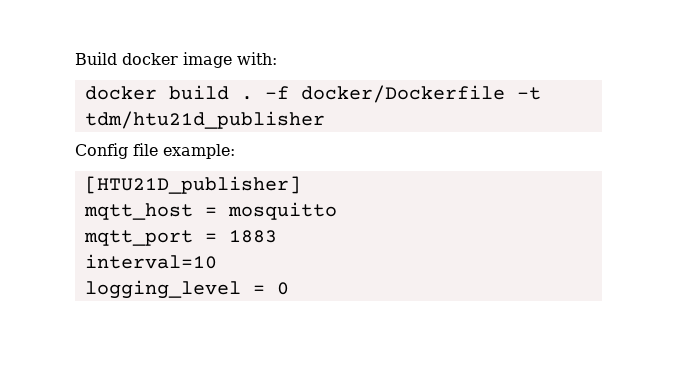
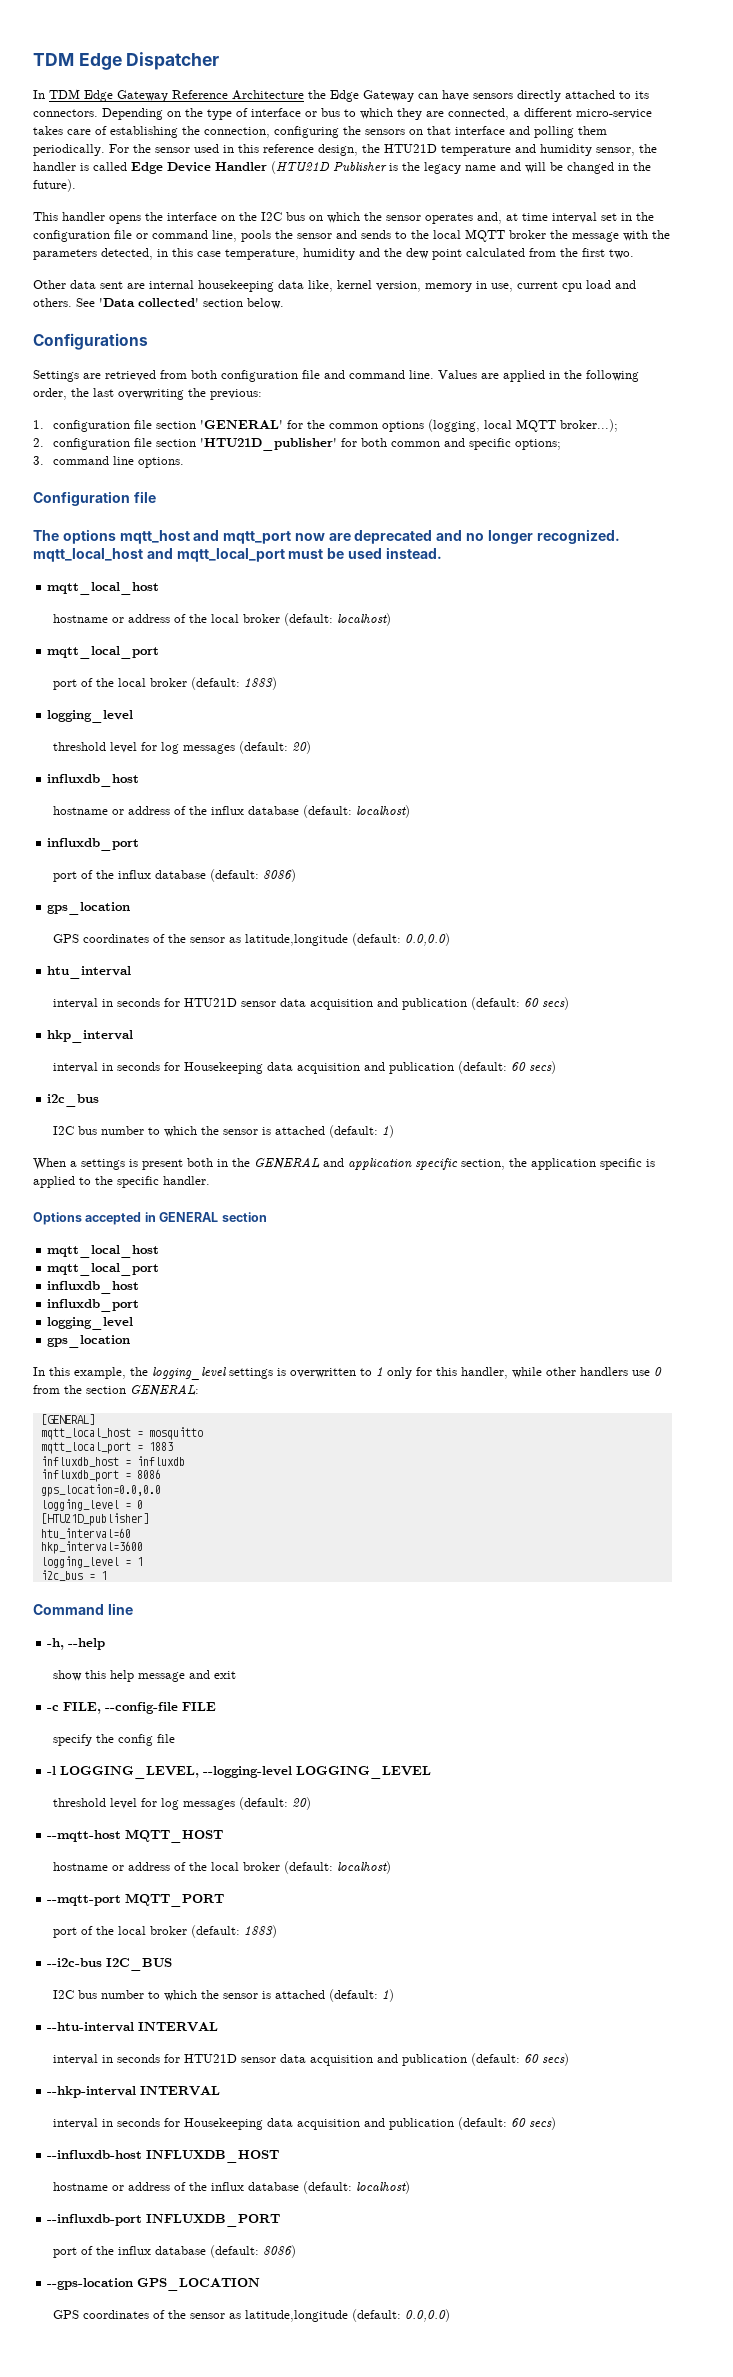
[75,52,277,68] [84,85,541,103] [84,111,325,129] [75,143,235,159] [84,176,301,194] [83,203,193,220] Build docker image with: // docker build . -f docker/Dockerfile -t tdm/htu21d_publisher // Config file example: // [HTU21D_publisher] // mqtt_host -> [33,52,220,70] [33,89,649,102] [33,108,652,120] [33,126,607,138] [33,144,657,156] [33,161,651,174] [33,179,76,192] [33,212,654,224] [33,229,670,242] [33,248,634,260] [33,280,636,292] [33,298,284,309] [33,333,148,350] [33,370,639,382] [33,388,262,400] [33,419,619,432] [33,438,562,451] [33,456,185,468] [33,491,156,506] [33,529,620,544] [33,547,442,562] [47,582,160,595] [53,613,392,626] [47,646,160,659] [53,677,278,690] [47,710,134,723] [53,741,312,754] [47,774,140,787] [53,805,411,818] [47,838,140,851] [53,869,297,882] [47,902,131,915] [53,933,451,946] [47,966,132,979] [53,997,570,1010] [47,1030,134,1043] [53,1061,557,1074] [47,1094,100,1107] [53,1125,395,1138] [33,1157,655,1170] [33,1176,210,1188] [33,1212,267,1225] [47,1245,160,1258] [47,1263,160,1276] [47,1281,140,1294] [47,1299,140,1312] [47,1317,134,1330] [47,1335,131,1348] [33,1367,662,1380] [33,1384,199,1397] [40,1414,95,1425] [40,1428,131,1440] TDM Edge Dispatcher // In TDM Edge Gateway Reference Architecture the Edge Gateway can have sensors directly attached to its connectors. Depending on the type of interface or bus to which they are connected, a different micro-service takes care of establishing the connection, configuring the sensors on that interface and polling them periodically. For the sensor used in this reference design, the HTU21D temperature and humidity sensor, the handler is called Edge Device Handler (HTU21D Publisher is the legacy name and will be changed in the future). // This handler opens the interface on the I2C bus on which the sensor operates and, at time interval set in the configuration file or command line, pools the sensor and sends to the local MQTT broker the message with the parameters detected, in this case temperature, humidity and the dew point calculated from the first two. // Other data sent are internal housekeeping data like, kernel version, memory in use, current cpu load and others. See 'Data collected' section below. // Configurations // Settings are retrieved from both configuration file and command line. Values are applied in the following order, the last overwriting the previous: // 1. configuration file section 'GENERAL' for the common options (logging, local MQTT broker...); // 2. configuration file section 'HTU21D_publisher' for both common and specific options; // 3. command line options. // Configuration file // The options mqtt_host and mqtt_port now are deprecated and no longer recognized. mqtt_local_host and mqtt_local_port must be used instead. // mqtt_local_host // hostname or address of the local broker (default: localhost) // mqtt_local_port // port of the local broker (default: 1883) // logging_level // threshold level for log messages (default: 20) // influxdb_host // hostname or address of the influx database (default: localhost) // influxdb_port // port of the influx database (default: 8086) // gps_location // GPS coordinates of the sensor as latitude,longitude (default: 0.0,0.0) // htu_interval // interval in seconds for HTU21D sensor data acquisition and publication (default: 60 secs) // hkp_interval // interval in seconds for Housekeeping data acquisition and publication (default: 60 secs) // i2c_bus // I2C bus number to which the sensor is attached (default: 1) // When a settings is present both in the GENERAL and application specific section, the application specific is applied to the specific handler. // Options accepted in GENERAL section // mqtt_local_host // mqtt_local_port // influxdb_host // influxdb_port // logging_level // gps_location // In this example, the logging_level settings is overwritten to 1 only for this handler, while other handlers use 0 from the section GENERAL: // [GENERAL] // mqtt_local_host
[83,230,193,246] mqtt_port -> [40,1442,131,1454] mqtt_local_port
[84,254,217,269] [84,280,289,299] interval=10 // logging_level = 0 -> [40,1456,185,1467] [40,1469,161,1482] [40,1484,161,1497] [40,1499,143,1511] [40,1513,149,1526] [40,1528,131,1539] [40,1541,143,1554] [40,1556,143,1568] [40,1570,107,1581] [33,1603,133,1615] [47,1638,106,1650] [53,1670,237,1682] [47,1702,217,1714] [53,1734,176,1746] [47,1766,432,1779] [53,1797,312,1810] [47,1829,224,1843] [53,1861,392,1874] [47,1893,225,1907] [53,1925,278,1938] [47,1958,173,1971] [53,1989,395,2002] [47,2022,219,2032] [53,2053,570,2066] [47,2086,221,2098] [53,2117,557,2130] [47,2150,280,2163] [53,2181,411,2194] [47,2214,281,2227] [53,2245,297,2258] [47,2278,261,2291] [53,2309,451,2322] influxdb_host = influxdb // influxdb_port = 8086 // gps_location=0.0,0.0 // logging_level = 0 // [HTU21D_publisher] // htu_interval=60 // hkp_interval=3600 // logging_level = 1 // i2c_bus = 1 // Command line // -h, --help // show this help message and exit // -c FILE, --config-file FILE // specify the config file // -l LOGGING_LEVEL, --logging-level LOGGING_LEVEL // threshold level for log messages (default: 20) // --mqtt-host MQTT_HOST // hostname or address of the local broker (default: localhost) // --mqtt-port MQTT_PORT // port of the local broker (default: 1883) // --i2c-bus I2C_BUS // I2C bus number to which the sensor is attached (default: 1) // --htu-interval INTERVAL // interval in seconds for HTU21D sensor data acquisition and publication (default: 60 secs) // --hkp-interval INTERVAL // interval in seconds for Housekeeping data acquisition and publication (default: 60 secs) // --influxdb-host INFLUXDB_HOST // hostname or address of the influx database (default: localhost) // --influxdb-port INFLUXDB_PORT // port of the influx database (default: 8086) // --gps-location GPS_LOCATION // GPS coordinates of the sensor as latitude,longitude (default: 0.0,0.0)

